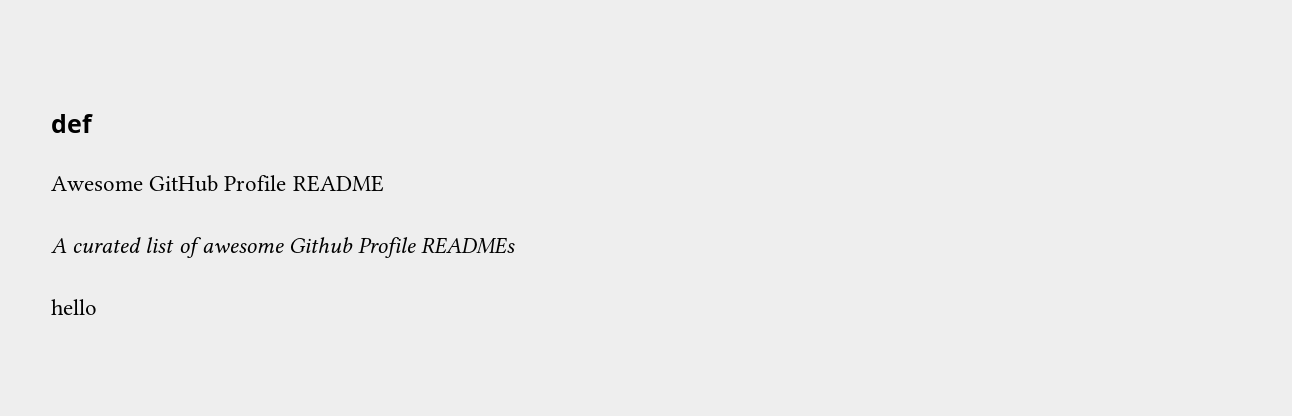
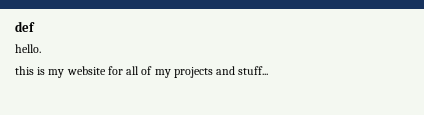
[51,175,384,192] [51,237,516,258] [51,299,97,315] Awesome GitHub Profile README // A curated list of awesome Github Profile READMEs // hello -> [15,44,41,53] [15,66,269,78] hello. // this is my website for all of my projects and stuff...

